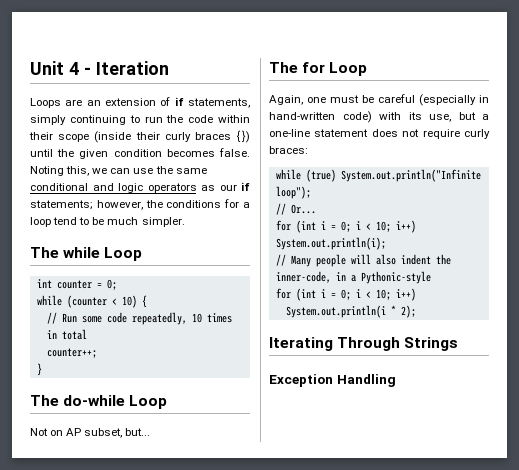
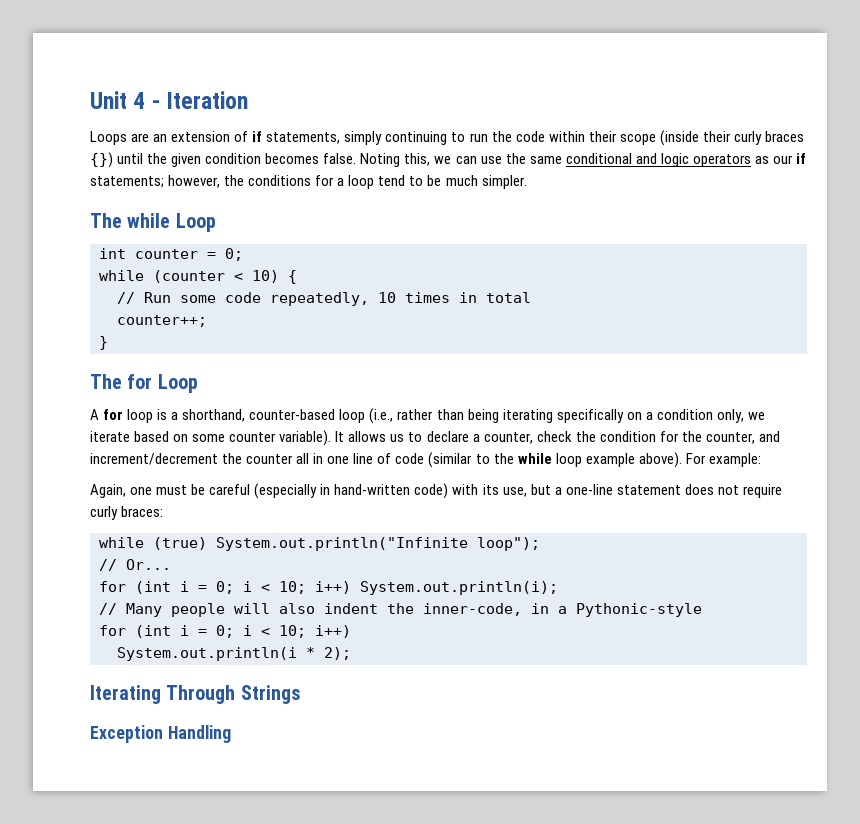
[63,395,168,409] [30,428,151,438] [269,62,368,76] do-while Loop // Not on AP subset, but... // The for Loop -> [127,374,198,393] [90,408,765,424] [90,430,780,446] [90,452,761,468] for Loop // A for loop is a shorthand, counter-based loop (i.e., rather than being iterating specifically on a condition only, we iterate based on some counter variable). It allows us to declare a counter, check the condition for the counter, and increment/decrement the counter all in one line of code (similar to the while loop example above). For example:

